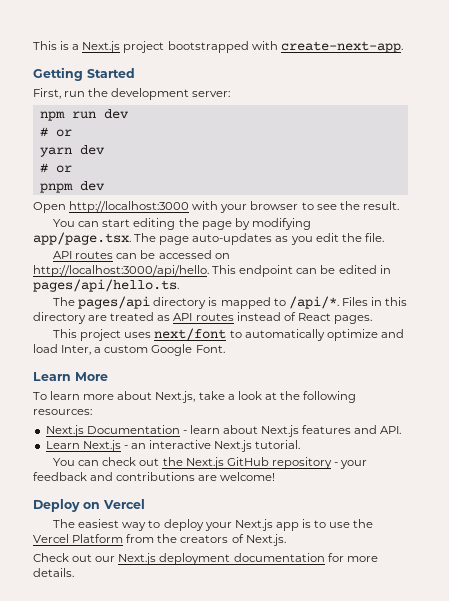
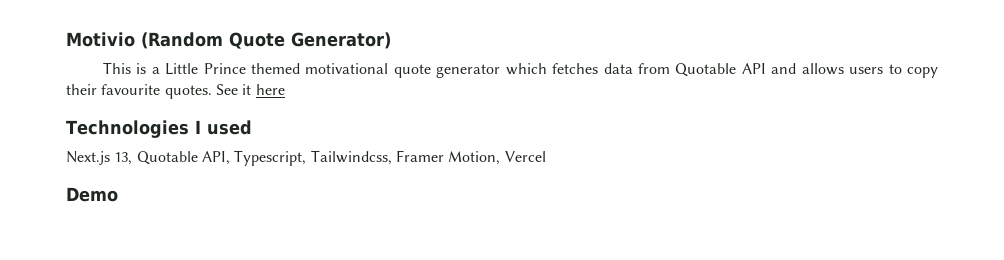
[33,41,403,53] [33,67,135,81] [33,88,231,100] [39,109,129,121] [39,127,72,137] [39,145,105,157] [39,163,72,173] [39,181,105,193] [33,201,399,213] [53,218,311,230] [33,232,384,245] [53,250,230,259] [33,265,391,277] [33,279,179,292] [53,296,408,309] [33,312,372,324] [53,328,404,341] [33,344,225,356] [33,372,108,381] [33,391,357,403] [33,409,92,415] [45,425,402,437] [45,440,301,452] [53,457,368,469] [33,472,276,481] [33,499,145,512] [53,519,374,531] [33,534,286,546] [33,553,378,565] [33,568,74,577] This is a Next.js project bootstrapped with create-next-app. // Getting Started // First, run the development server: // npm run dev // # or // yarn dev // # or // pnpm dev // Open http://localhost:3000 with your browser to see the result. // You can start editing the page by modifying app/page.tsx. The page auto-updates as you edit the file. // API routes can be accessed on http://localhost:3000/api/hello. This endpoint can be edited in pages/api/hello.ts. // The pages/api directory is mapped to /api/*. Files in this directory are treated as API routes instead of React pages. // This project uses next/font to automatically optimize and load Inter, a custom Google Font. // Learn More // To learn more about Next.js, take a look at the following resources: // Next.js Documentation - learn about Next.js features and API. // Learn Next.js - an interactive Next.js tutorial. // You can check out the Next.js GitHub repository - your feedback and contributions are welcome! // Deploy on Vercel // The easiest way to deploy your Next.js app is to use the Vercel Platform from the creators of Next.js. // Check out our Next.js deployment documentation for more details. -> [66,32,391,49] [102,62,939,78] [66,84,285,99] [66,120,252,138] [66,150,546,166] [66,187,118,202] Motivio (Random Quote Generator) // This is a Little Prince themed motivational quote generator which fetches data from Quotable API and allows users to copy their favourite quotes. See it here // Technologies I used // Next.js 13, Quotable API, Typescript, Tailwindcss, Framer Motion, Vercel // Demo

